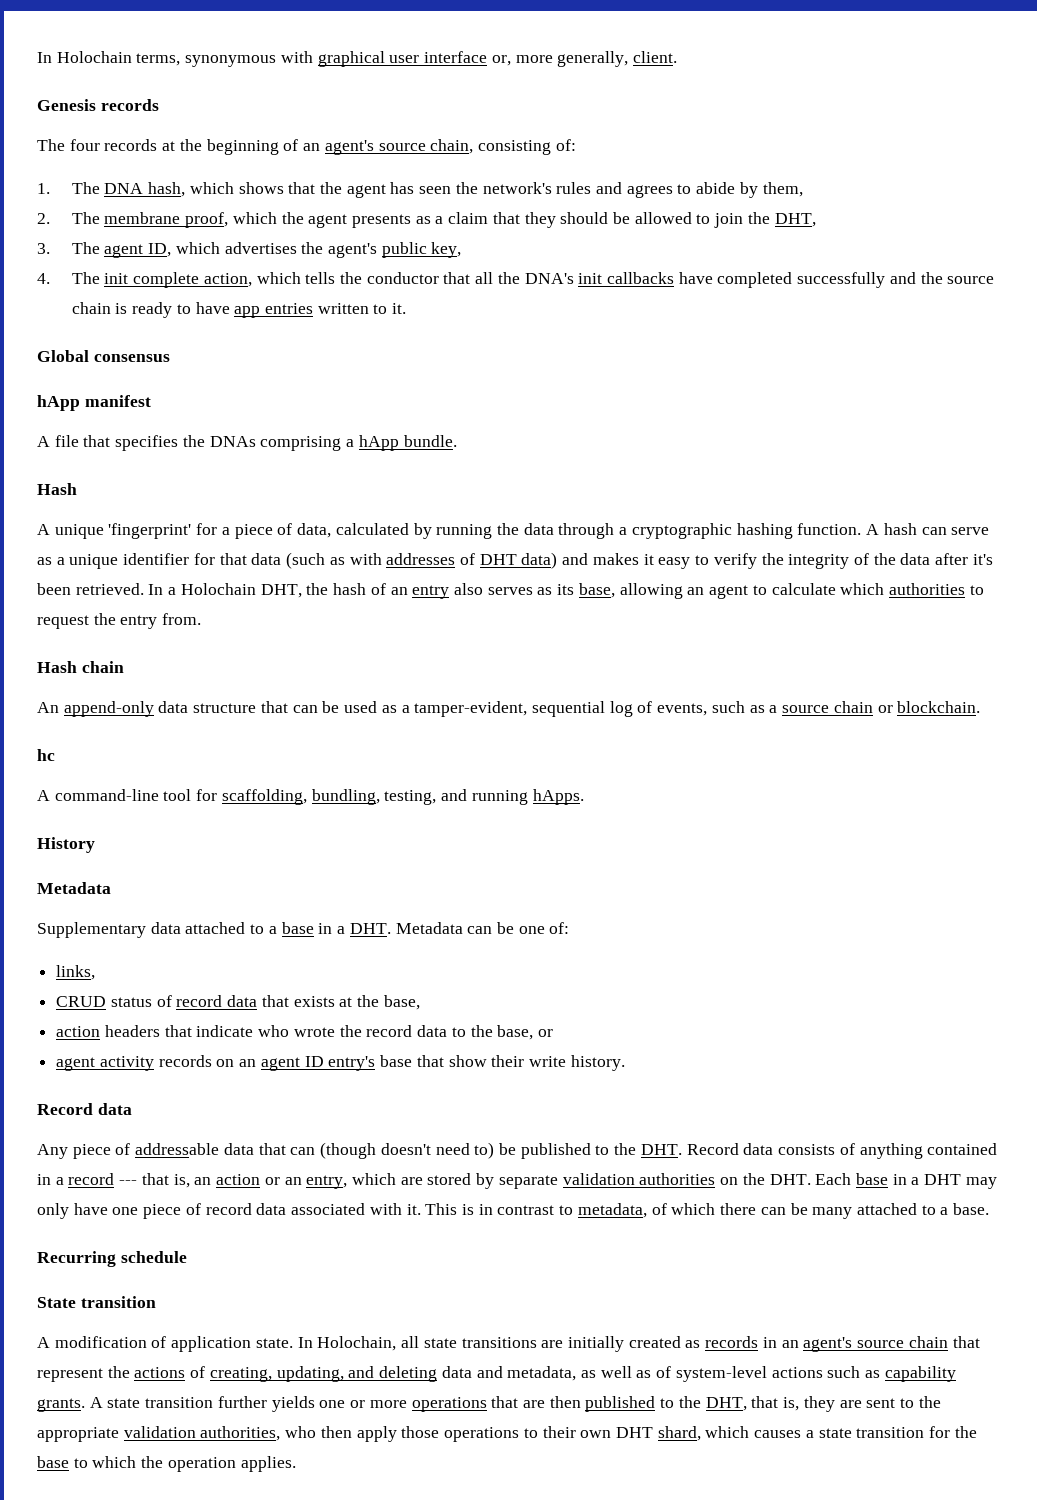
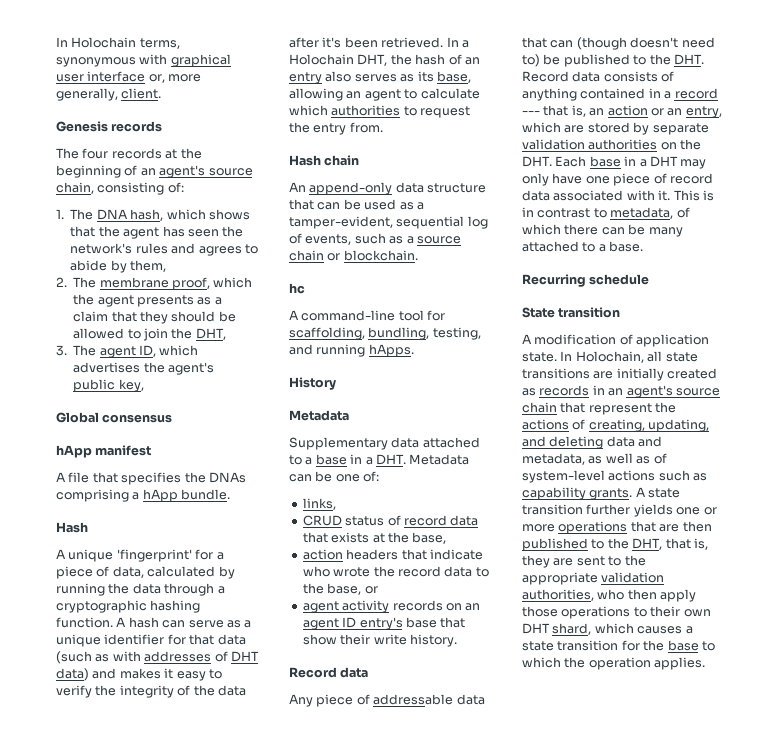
[37,272,995,288] [71,302,407,318] // 4. The init complete action, which tells the conductor that all the DNA's init callbacks have completed successfully and the source chain is ready to have app entries written to it. -> (144, 385) none

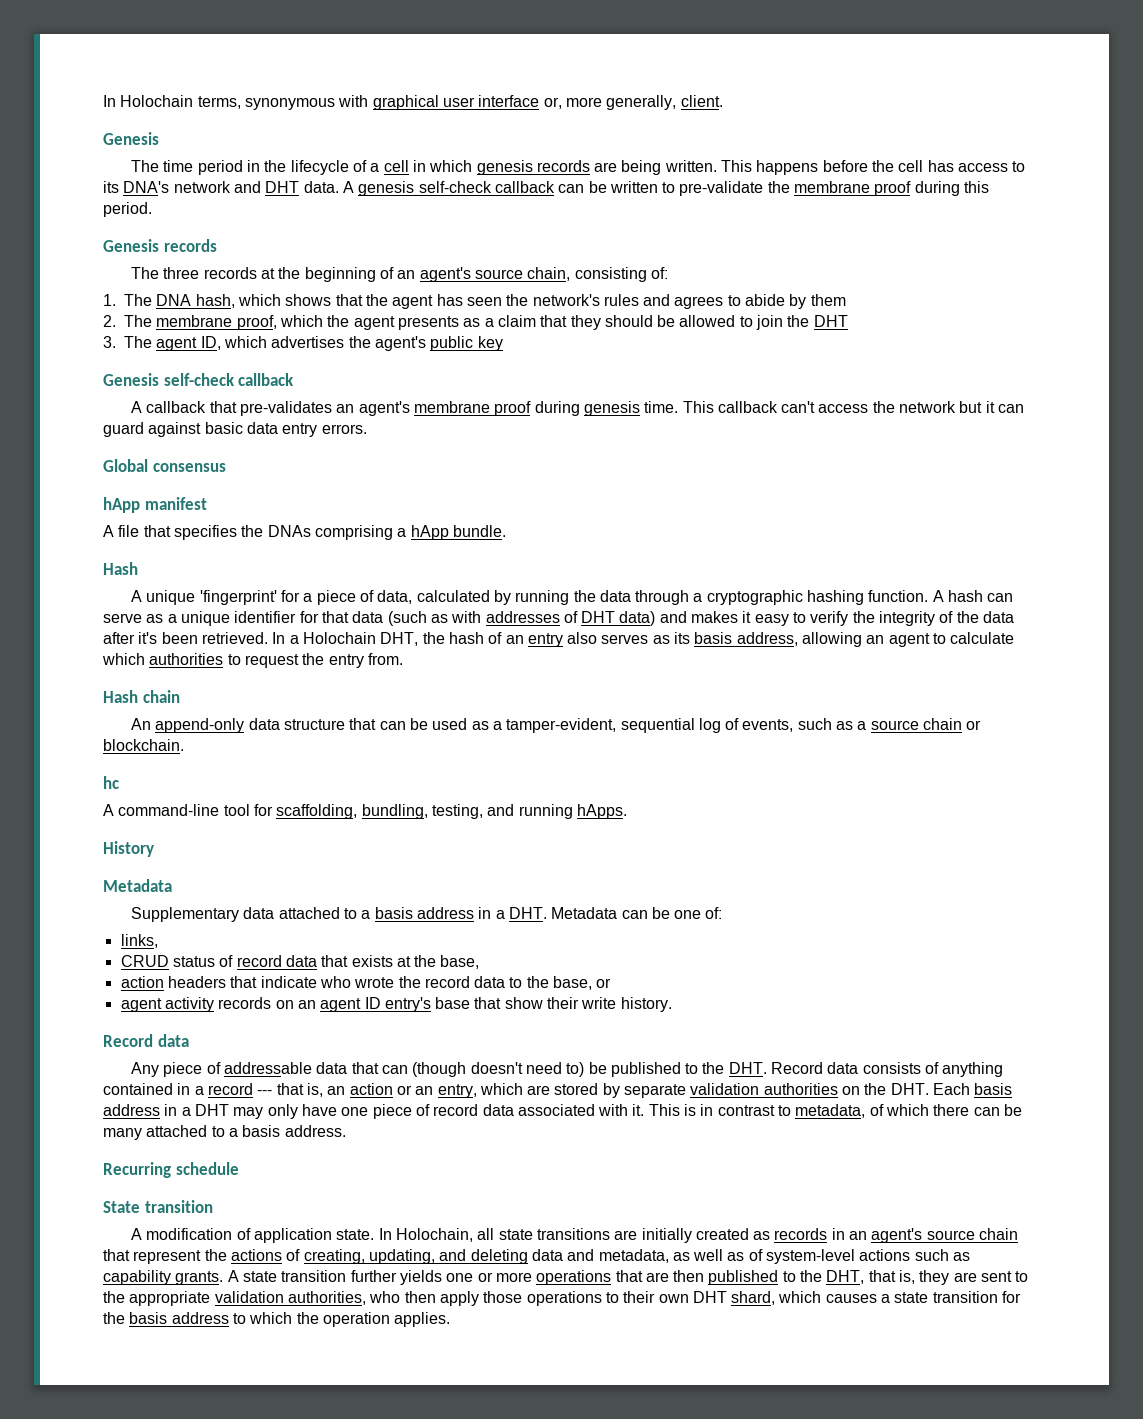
(108, 126) none -> [131,160,1026,175] [103,181,990,196] [103,202,152,217] [103,239,159,252] // The time period in the lifecycle of a cell in which genesis records are being written. This happens before the cell has access to its DNA's network and DHT data. A genesis self-check callback can be written to pre-validate the membrane proof during this period. // Genesis
[82,148,109,159] four -> [163,267,200,279] three
[130,260,167,272] them, -> [810,294,846,306] them
[195,328,226,340] DHT, -> [813,315,848,327] DHT
[118,379,144,392] key, -> [477,336,503,351] [103,373,295,386] [131,401,1025,416] [103,422,367,437] key // Genesis self-check callback // A callback that pre-validates an agent's membrane proof during genesis time. This callback can't access the network but it can guard against basic data entry errors.
[436,71,471,83] base, -> [694,632,798,646] basis address,
[315,454,347,465] base -> [374,907,474,919] basis address
[589,156,621,167] base -> [974,1083,1013,1095] [103,1104,160,1116] basis address
[609,241,644,252] base. -> [242,1125,346,1137] basis address.
[667,640,699,651] base -> [129,1312,229,1324] basis address

